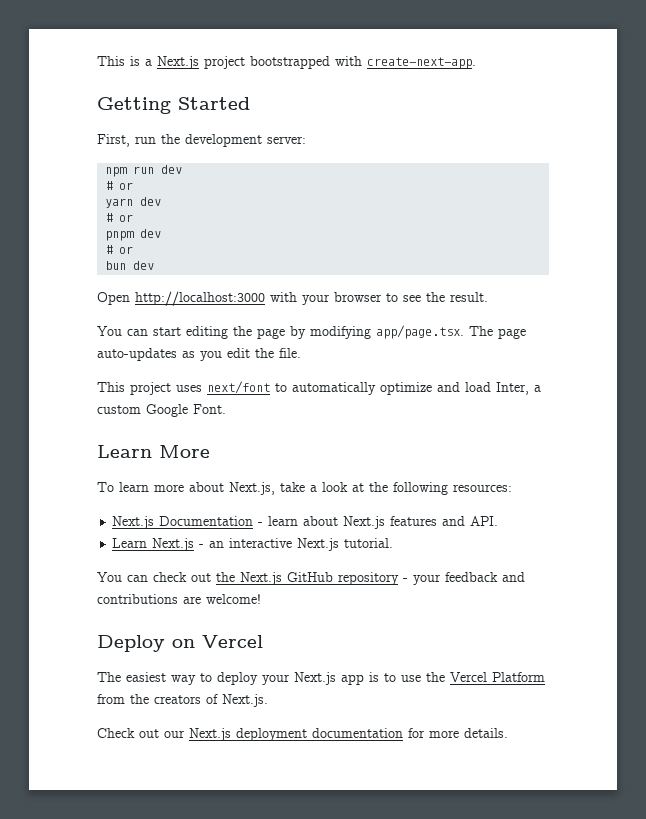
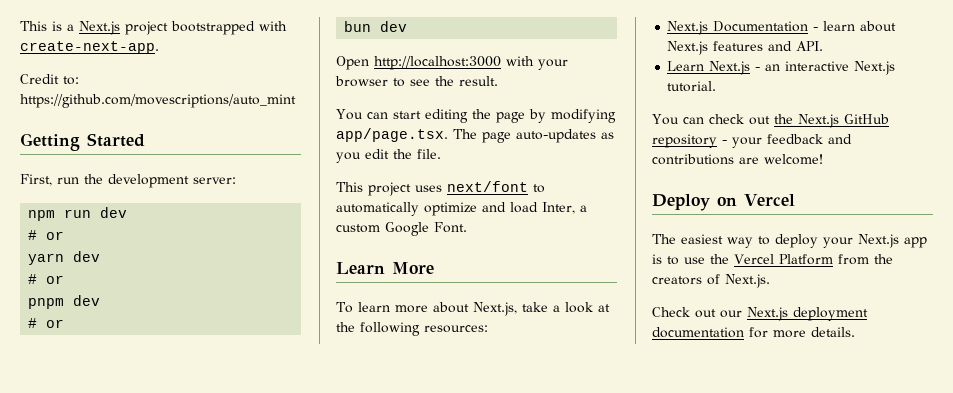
(476, 63) none -> [20,74,79,85] [20,94,296,108] // Credit to: https://github.com/movescriptions/auto_mint

